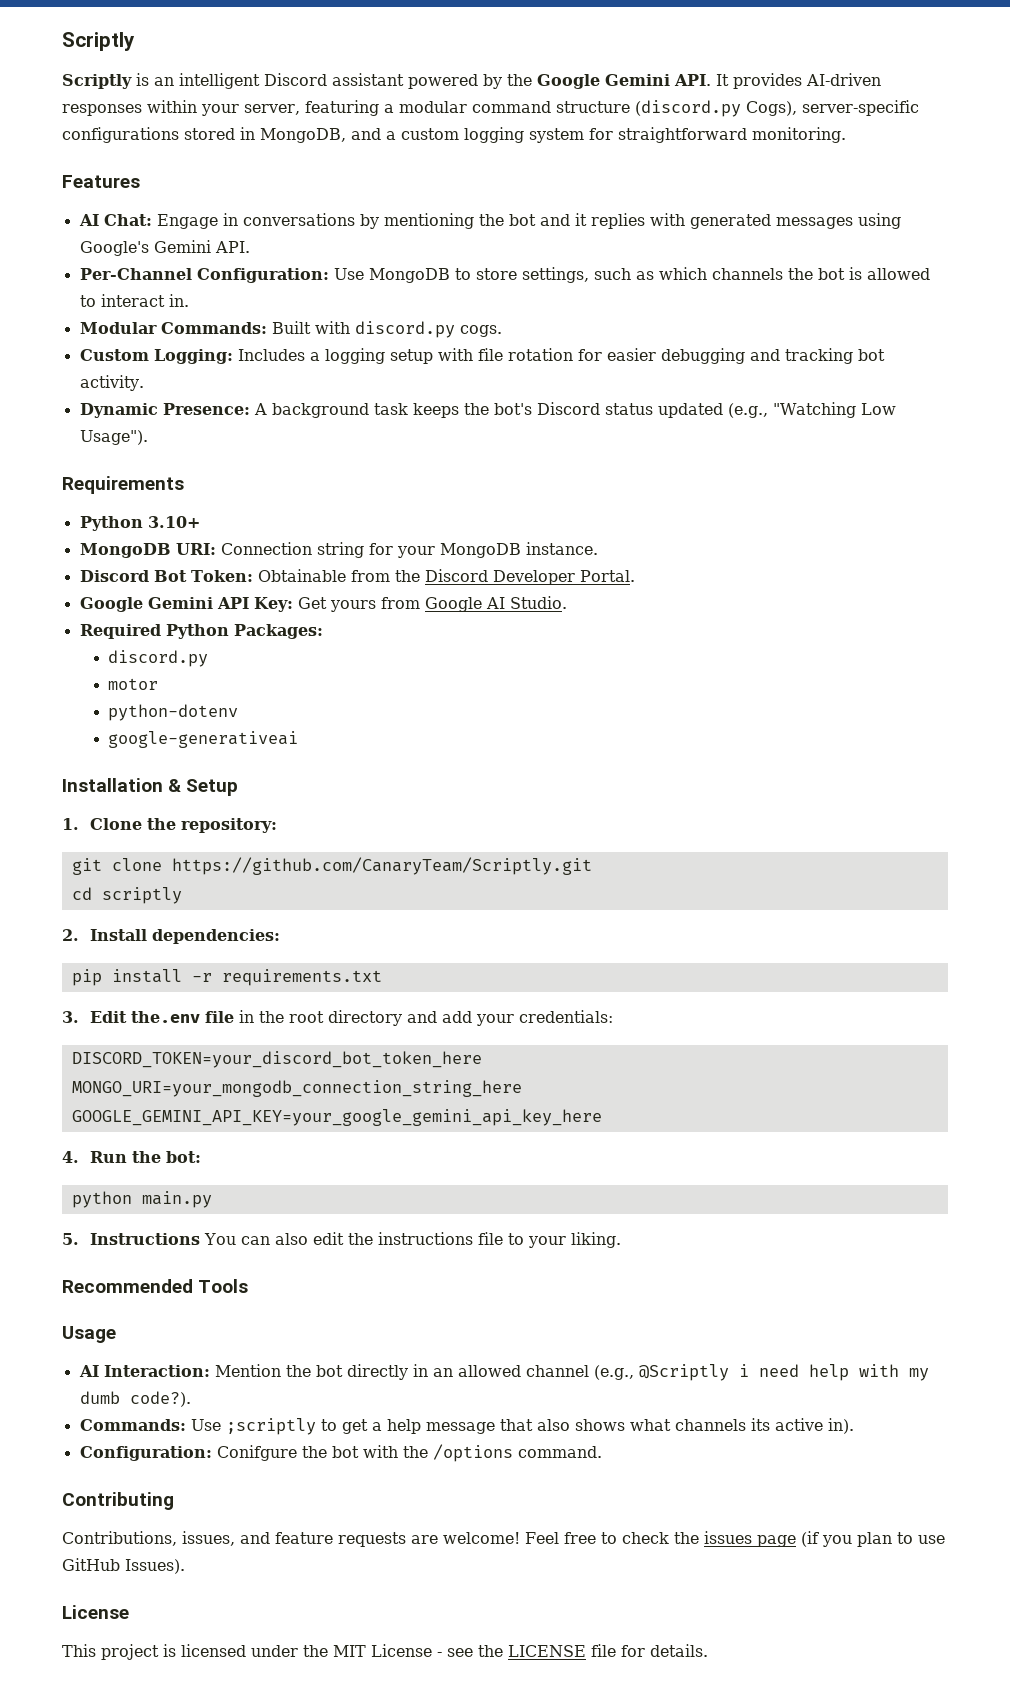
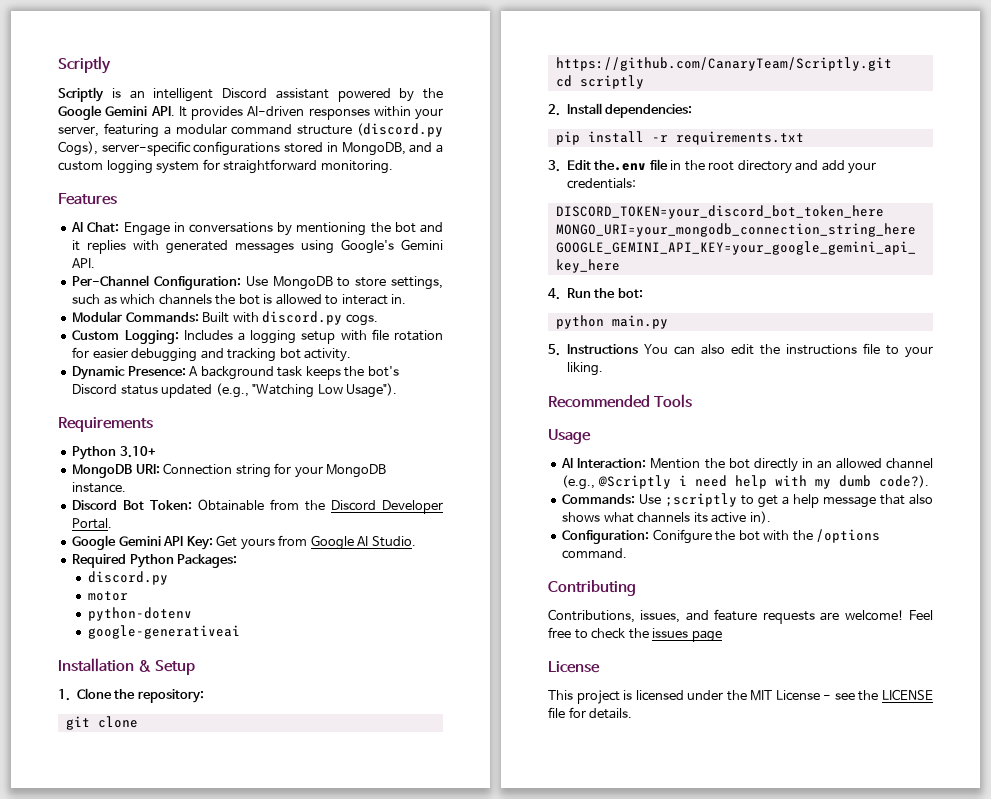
[800,1531,945,1547] [62,1558,185,1574] (if you plan to use GitHub Issues). -> (722, 636) none

